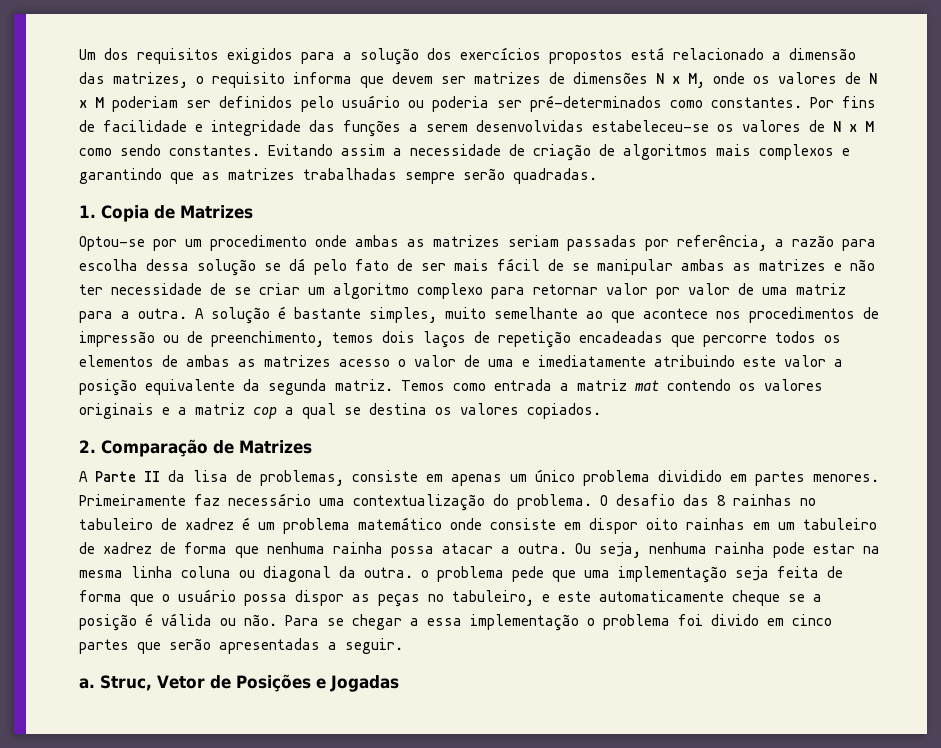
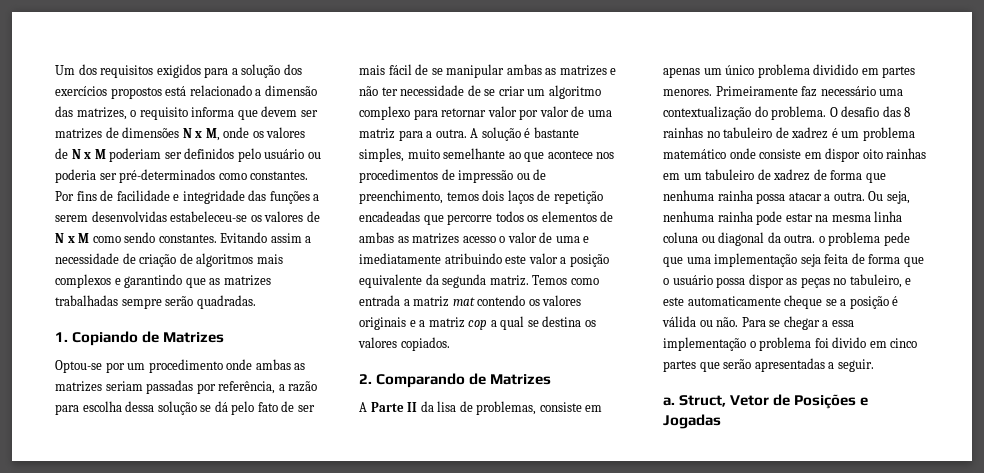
[101,205,149,222] Copia -> [72,331,139,346] Copiando
[101,439,208,457] Comparação -> [376,373,466,388] Comparando
[100,675,152,691] Struc, -> [679,395,727,407] Struct,

